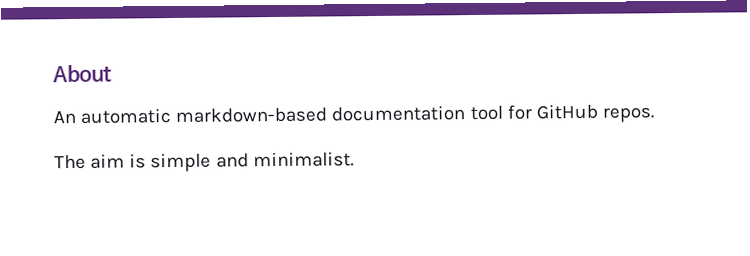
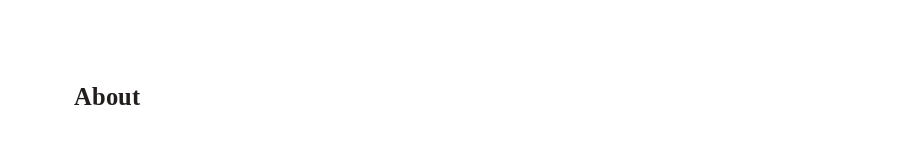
[53,103,654,124] [54,151,354,173] // An automatic markdown-based documentation tool for GitHub repos. // The aim is simple and minimalist. -> (141, 96) none

